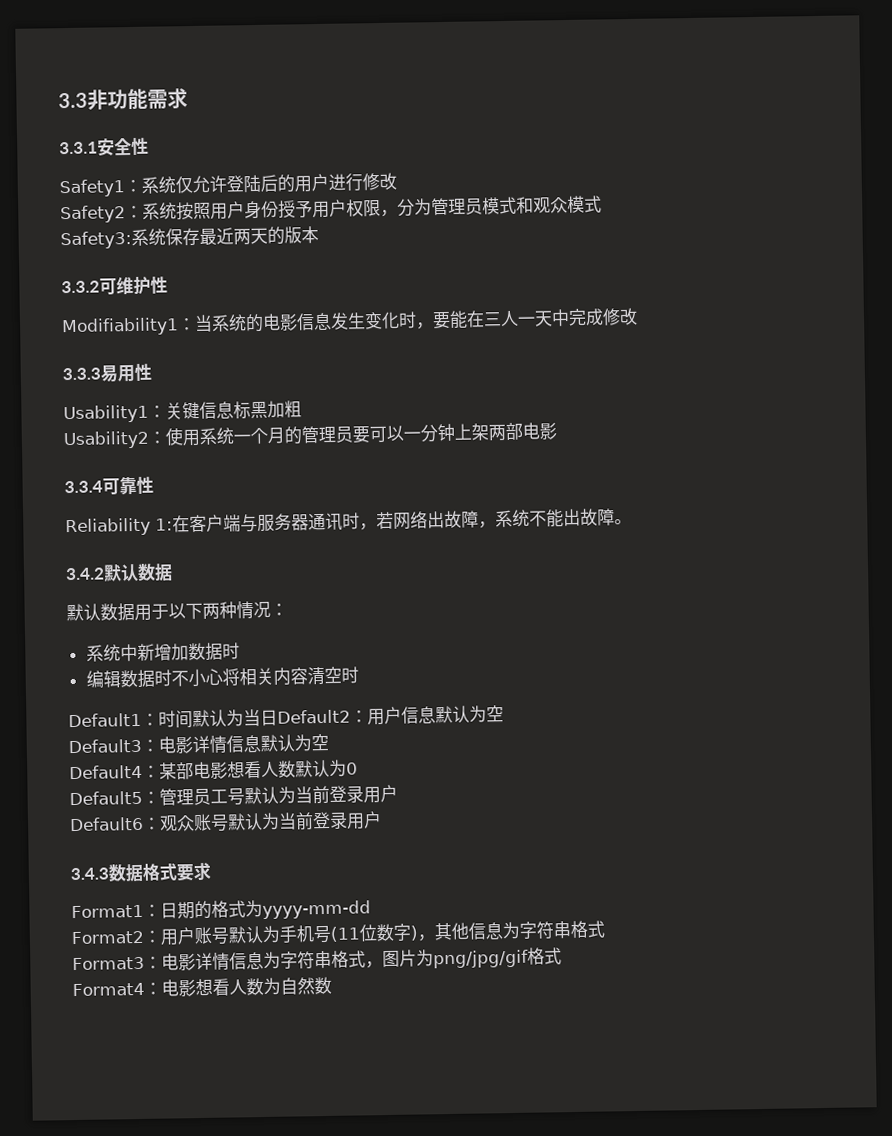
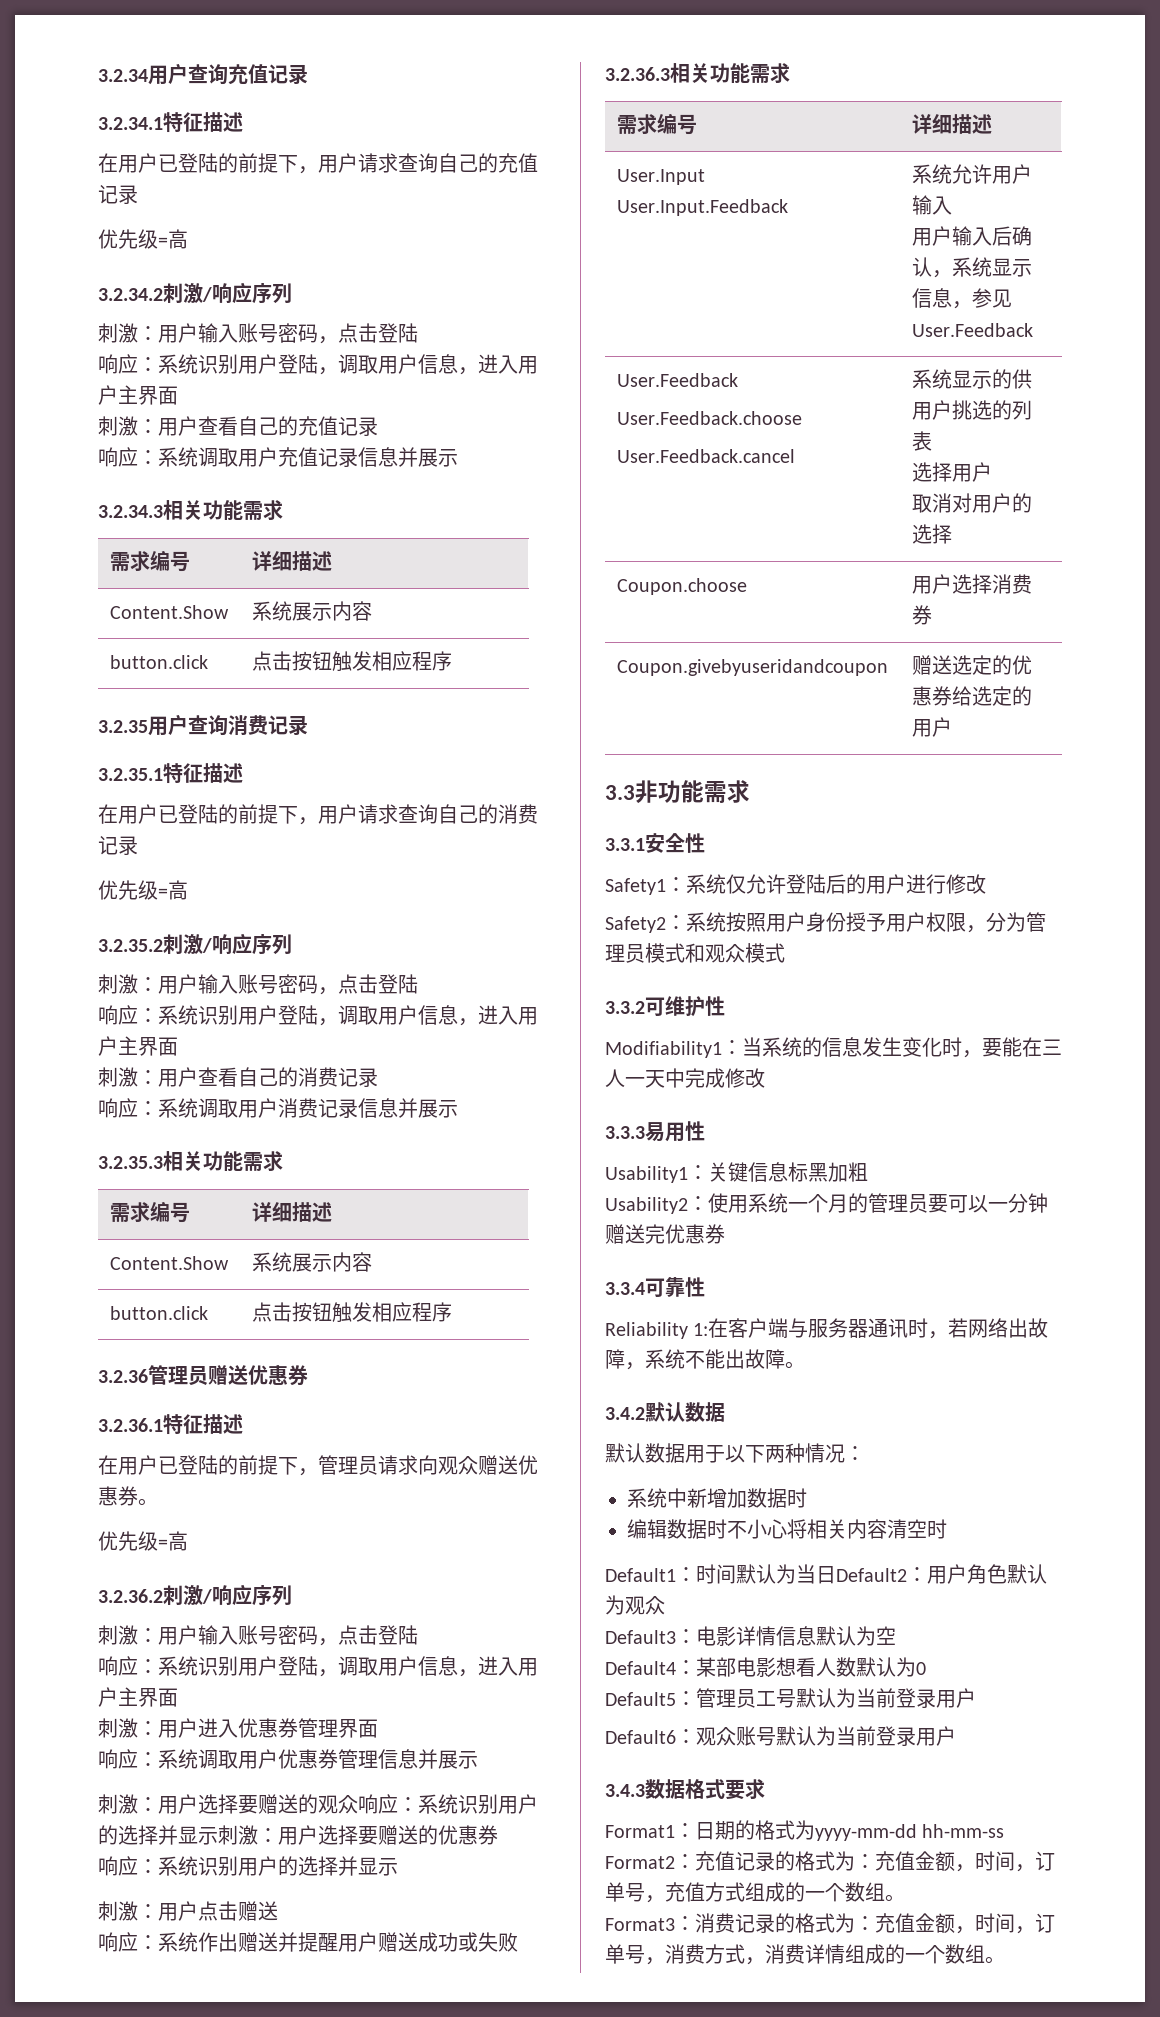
(58, 100) none -> [98,63,308,85] [98,112,243,133] [98,153,538,174] [98,184,138,204] [98,229,188,249] [98,282,292,304] [98,323,418,344] [98,354,538,375] [98,385,178,405] [98,416,378,436] [98,447,458,467] [98,500,283,521] [109,550,190,572] [251,551,332,571] [109,605,229,619] [251,601,372,621] [109,655,208,669] [251,651,452,672] [98,714,308,736] [98,763,243,784] [98,804,538,825] [98,835,138,855] [98,880,188,900] [98,933,292,955] [98,974,418,995] [98,1005,538,1026] [98,1036,178,1056] [98,1067,378,1087] [98,1098,458,1118] [98,1151,283,1172] [109,1201,190,1223] [251,1202,332,1222] [109,1256,229,1270] [251,1252,372,1272] [109,1306,208,1320] [251,1302,452,1323] [98,1365,308,1386] [98,1414,243,1435] [98,1455,538,1476] [98,1486,158,1506] [98,1531,188,1551] [98,1584,292,1606] [98,1625,418,1646] [98,1656,538,1677] [98,1687,178,1707] [98,1718,378,1738] [98,1749,478,1769] [98,1794,538,1814] [98,1825,498,1845] [98,1856,398,1876] [98,1901,278,1921] [98,1932,518,1952] [605,63,790,84] [616,113,697,135] [911,114,992,134] [616,169,705,185] [616,199,788,216] [911,164,1032,184] [911,195,952,215] [911,226,1032,246] [911,257,1032,278] [911,288,1012,309] [911,323,1033,337] [616,373,738,387] [616,411,802,425] [616,449,795,463] [911,369,1032,389] [911,400,1032,420] [911,431,932,451] [911,462,992,482] [911,493,1032,513] [911,524,952,544] [616,578,747,595] [911,574,1032,594] [911,605,932,625] [616,659,888,676] [911,655,1032,675] [911,686,1032,706] [911,717,952,737] 3.2.34用户查询充值记录 // 3.2.34.1特征描述 // 在用户已登陆的前提下，用户请求查询自己的充值记录 // 优先级=高 // 3.2.34.2刺激/响应序列 // 刺激：用户输入账号密码，点击登陆 // 响应：系统识别用户登陆，调取用户信息，进入用户主界面 // 刺激：用户查看自己的充值记录 // 响应：系统调取用户充值记录信息并展示 // 3.2.34.3相关功能需求 // 需求编号 | 详细描述 // Content.Show | 系统展示内容 // button.click | 点击按钮触发相应程序 // 3.2.35用户查询消费记录 // 3.2.35.1特征描述 // 在用户已登陆的前提下，用户请求查询自己的消费记录 // 优先级=高 // 3.2.35.2刺激/响应序列 // 刺激：用户输入账号密码，点击登陆 // 响应：系统识别用户登陆，调取用户信息，进入用户主界面 // 刺激：用户查看自己的消费记录 // 响应：系统调取用户消费记录信息并展示 // 3.2.35.3相关功能需求 // 需求编号 | 详细描述 // Content.Show | 系统展示内容 // button.click | 点击按钮触发相应程序 // 3.2.36管理员赠送优惠券 // 3.2.36.1特征描述 // 在用户已登陆的前提下，管理员请求向观众赠送优惠券。 // 优先级=高 // 3.2.36.2刺激/响应序列 // 刺激：用户输入账号密码，点击登陆 // 响应：系统识别用户登陆，调取用户信息，进入用户主界面 // 刺激：用户进入优惠券管理界面 // 响应：系统调取用户优惠券管理信息并展示 // 刺激：用户选择要赠送的观众响应：系统识别用户的选择并显示刺激：用户选择要赠送的优惠券 // 响应：系统识别用户的选择并显示 // 刺激：用户点击赠送 // 响应：系统作出赠送并提醒用户赠送成功或失败 // 3.2.36.3相关功能需求 // 需求编号 | 详细描述 // User.Input // User.Input.Feedback | 系统允许用户输入 // 用户输入后确认，系统显示信息，参见User.Feedback // User.Feedback // User.Feedback.choose // User.Feedback.cancel | 系统显示的供用户挑选的列表 // 选择用户 // 取消对用户的选择 // Coupon.choose | 用户选择消费券 // Coupon.givebyuseridandcoupon | 赠送选定的优惠券给选定的用户 //
[60,226,319,250] // Safety3:系统保存最近两天的版本 -> (785, 953) none
[262,313,298,331] 电影 -> (822, 1047) none
[454,422,557,441] 上架两部电影 -> [605,1224,725,1244] 赠送完优惠券
[401,705,504,724] 信息默认为空 -> [967,1564,1047,1584] [605,1595,665,1615] 角色默认为观众
[71,920,605,946] [72,947,562,971] [72,976,332,997] // Format2：用户账号默认为手机号(11位数字)，其他信息为字符串格式 // Format3：电影详情信息为字符串格式，图片为png/jpg/gif格式 // Format4：电影想看人数为自然数 -> [922,1824,1005,1838] [605,1851,1055,1872] [605,1882,905,1903] [605,1913,1055,1934] [605,1944,1005,1965] hh-mm-ss Format2：充值记录的格式为：充值金额，时间，订单号，充值方式组成的一个数组。 // Format3：消费记录的格式为：充值金额，时间，订单号，消费方式，消费详情组成的一个数组。

